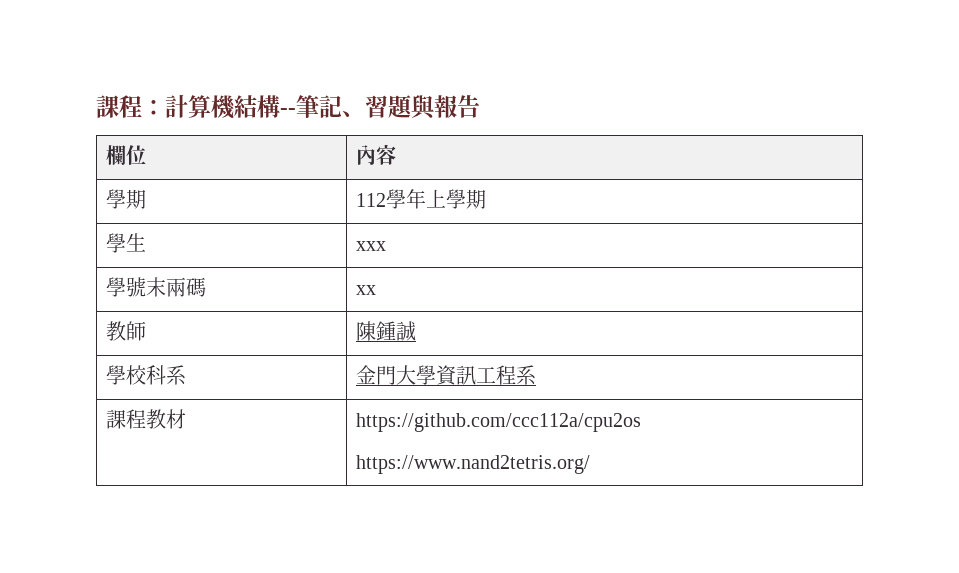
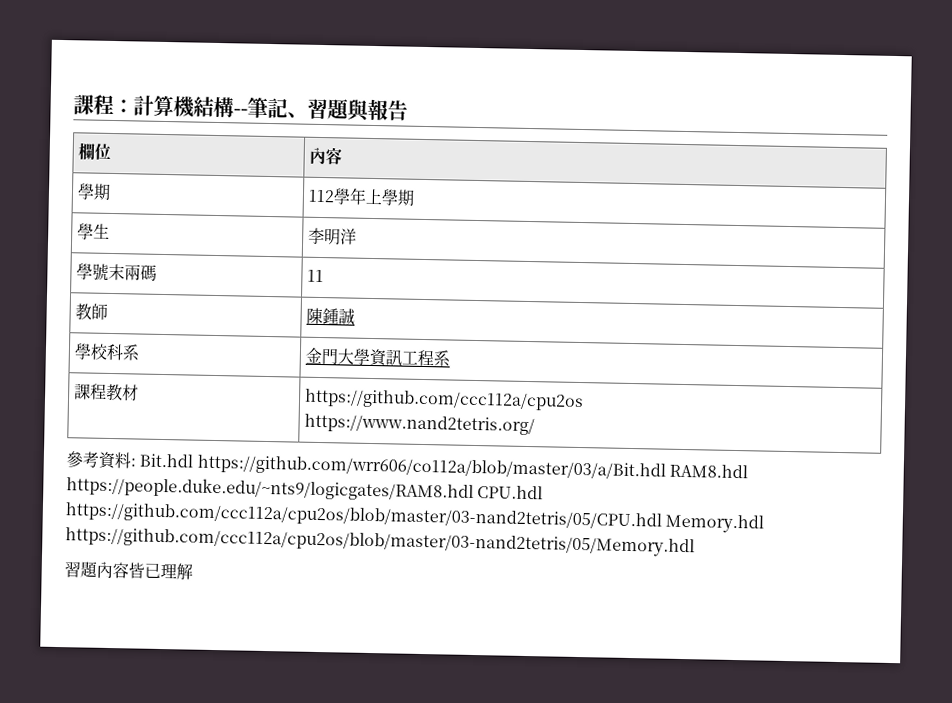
[355,241,386,251] xxx -> [308,227,358,246] 李明洋
[355,285,376,295] xx -> [307,269,325,283] 11
(590, 464) none -> [66,451,748,481] [66,476,544,502] [65,502,765,534] [65,527,695,558] [64,561,193,580] // 參考資料: Bit.hdl https://github.com/wrr606/co112a/blob/master/03/a/Bit.hdl RAM8.hdl https://people.duke.edu/~nts9/logicgates/RAM8.hdl CPU.hdl https://github.com/ccc112a/cpu2os/blob/master/03-nand2tetris/05/CPU.hdl Memory.hdl https://github.com/ccc112a/cpu2os/blob/master/03-nand2tetris/05/Memory.hdl // 習題內容皆已理解

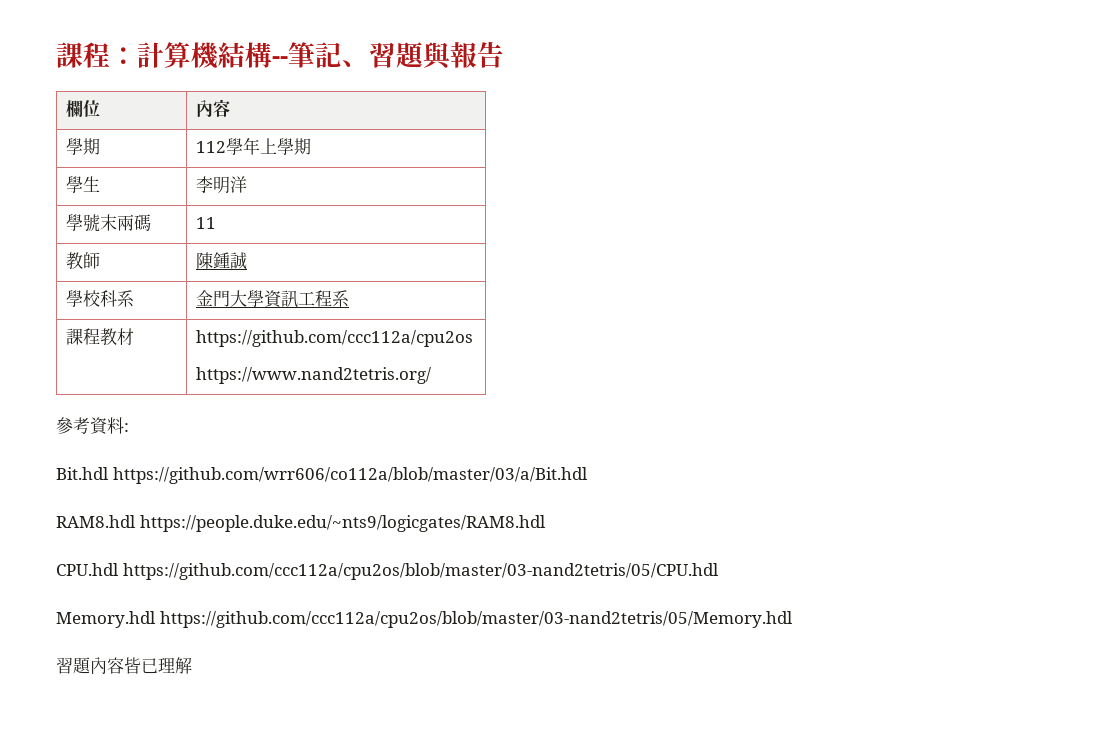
(136, 462) none -> (129, 427) //
(666, 467) none -> (588, 475) //
(474, 489) none -> (546, 523) //
(662, 516) none -> (719, 571) //

